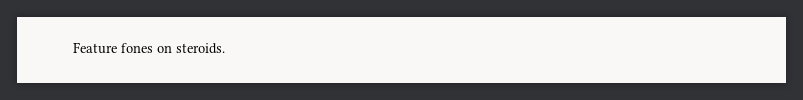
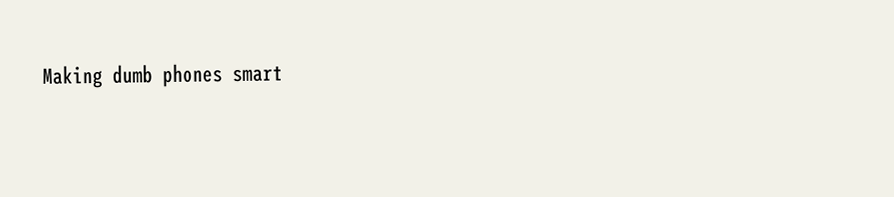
[73,42,225,54] Feature fones on steroids. -> [42,63,283,89] Making dumb phones smart

